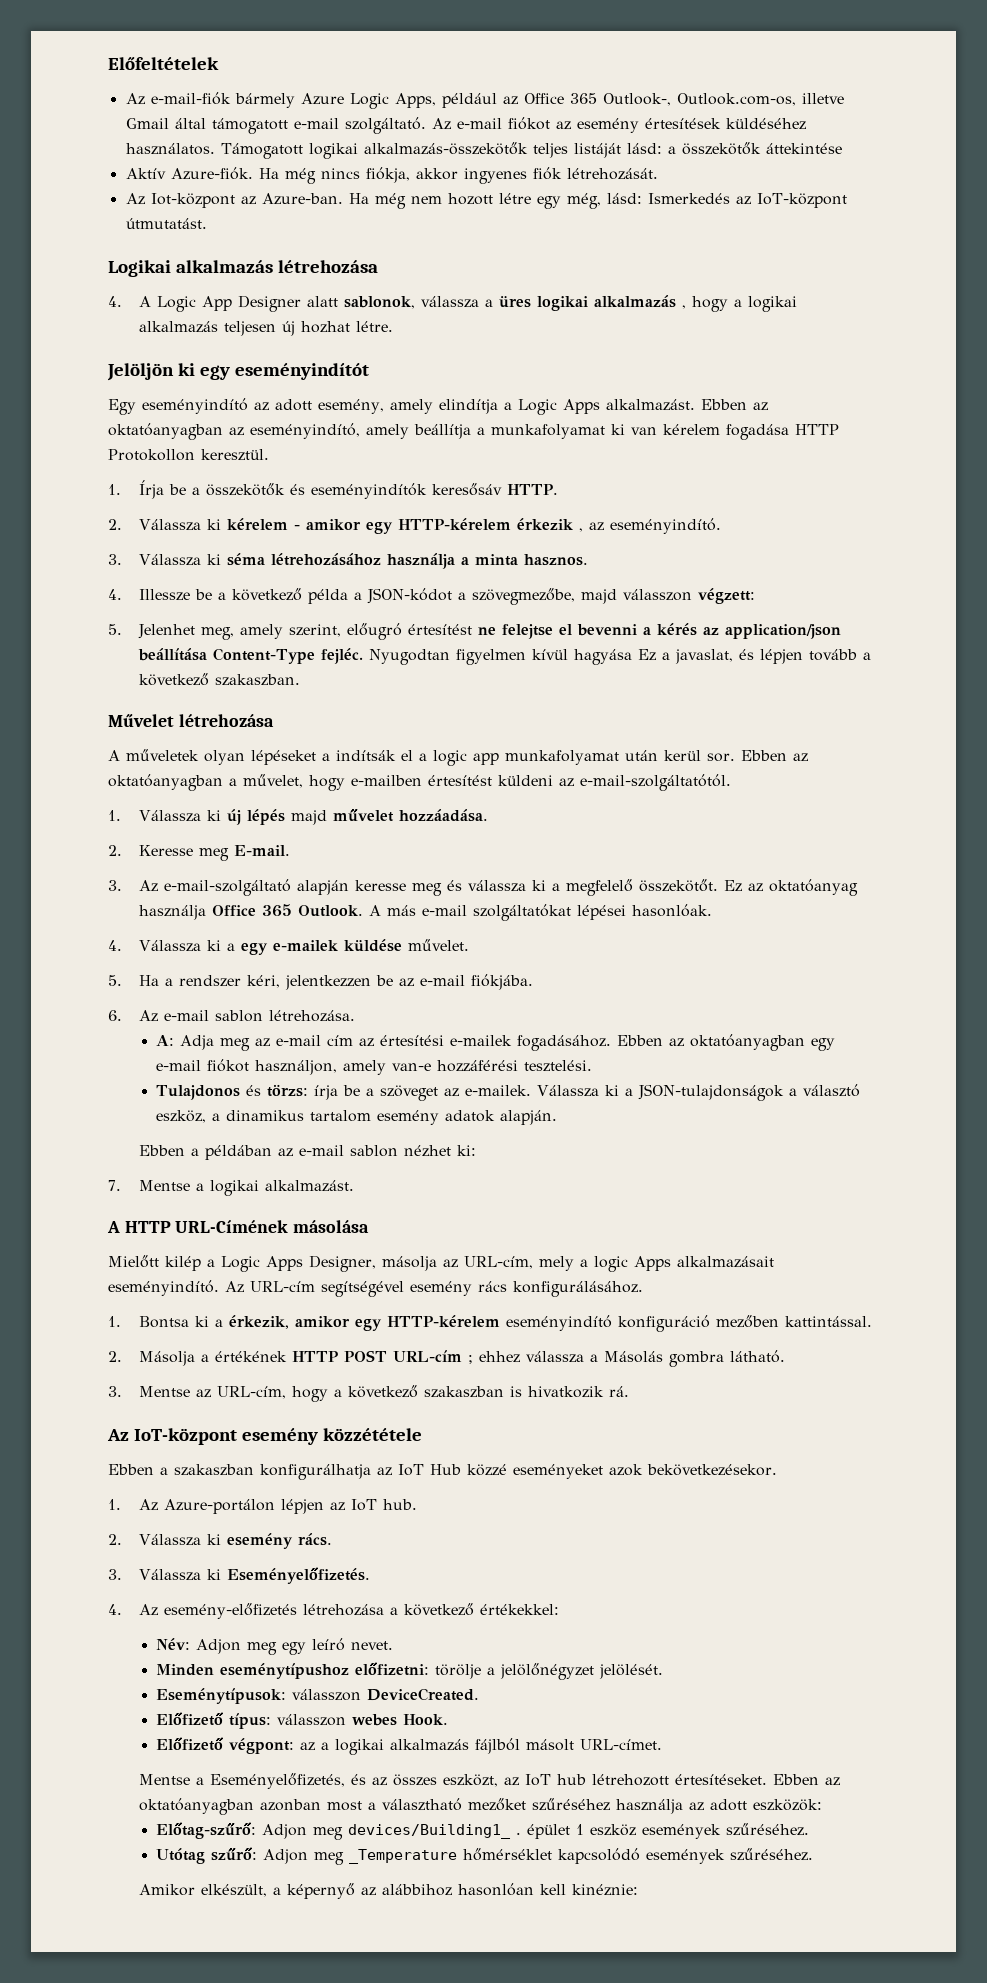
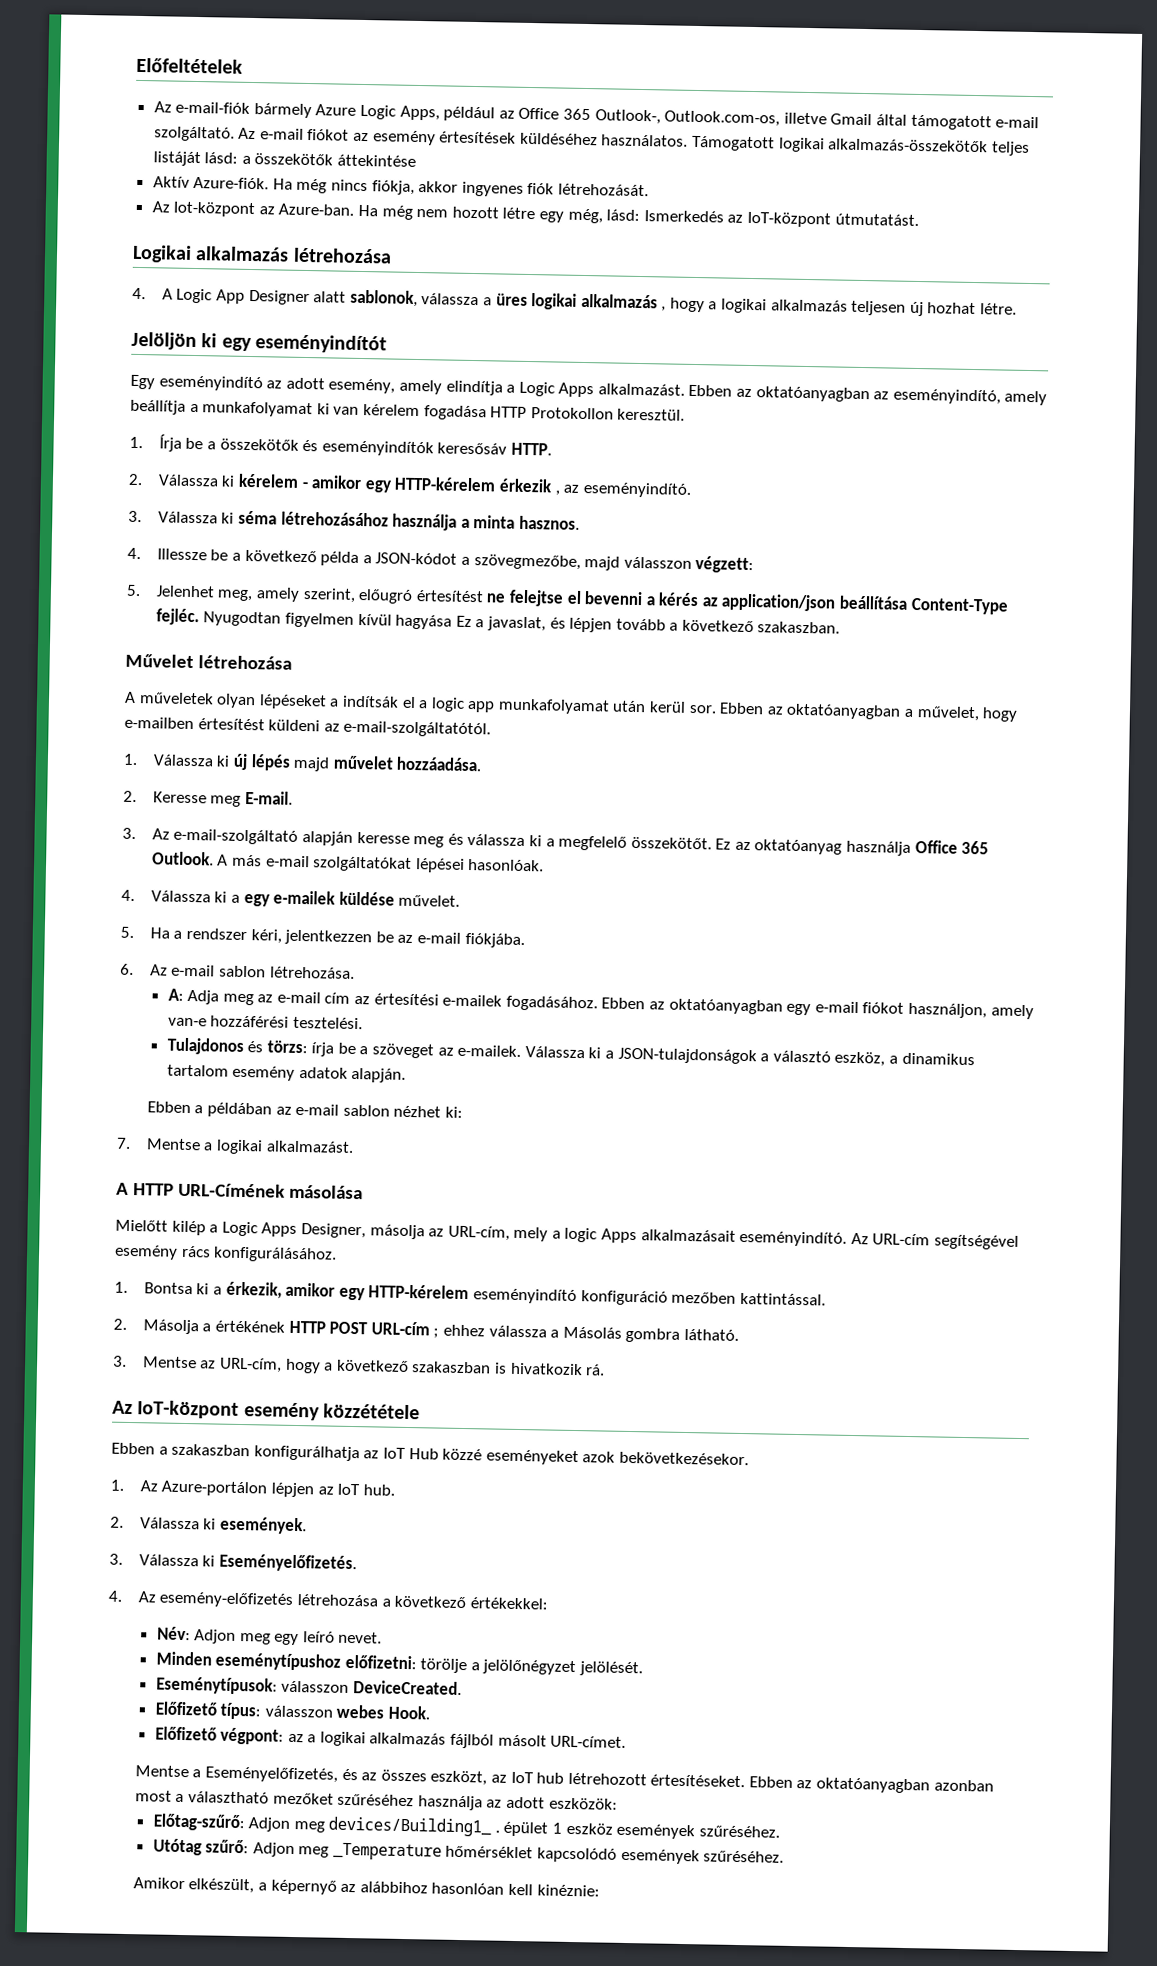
[226,1533,332,1549] esemény rács. -> [219,1516,307,1535] események.

